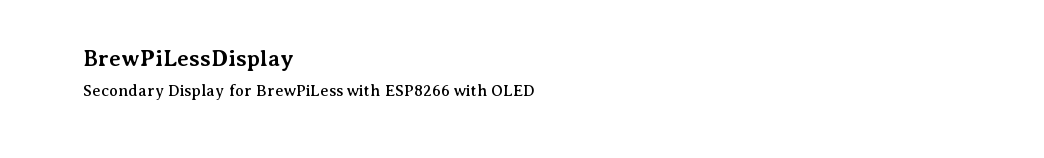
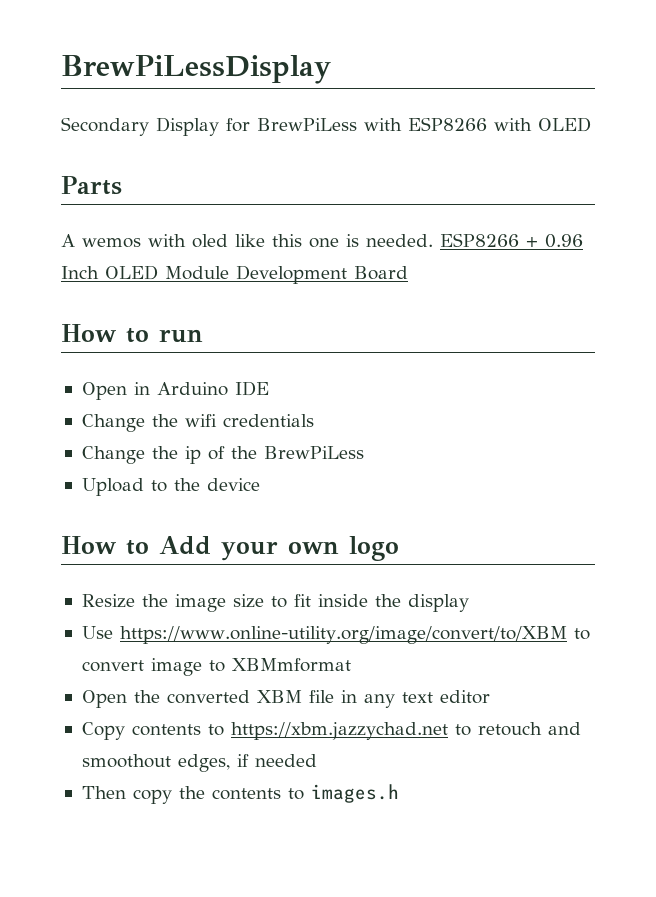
(536, 90) none -> [61,176,122,195] [61,233,583,248] [61,265,408,284] [61,324,203,343] [81,381,269,400] [81,414,314,432] [81,446,364,464] [81,478,260,496] [61,536,399,561] [81,594,469,612] [81,626,590,644] [81,658,351,676] [81,690,490,708] [81,722,581,740] [81,754,317,772] [81,784,399,804] // Parts // A wemos with oled like this one is needed. ESP8266 + 0.96 Inch OLED Module Development Board // How to run // Open in Arduino IDE // Change the wifi credentials // Change the ip of the BrewPiLess // Upload to the device // How to Add your own logo // Resize the image size to fit inside the display // Use https://www.online-utility.org/image/convert/to/XBM to convert image to XBMmformat // Open the converted XBM file in any text editor // Copy contents to https://xbm.jazzychad.net to retouch and smoothout edges, if needed // Then copy the contents to images.h

